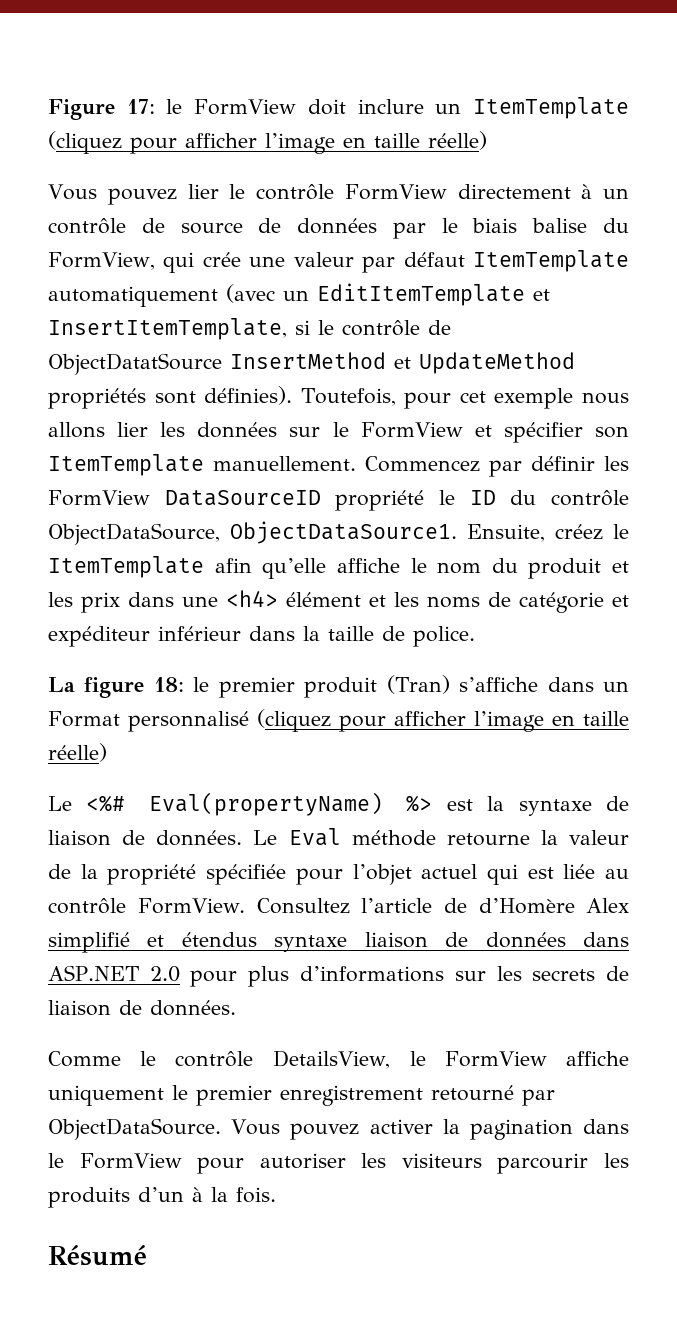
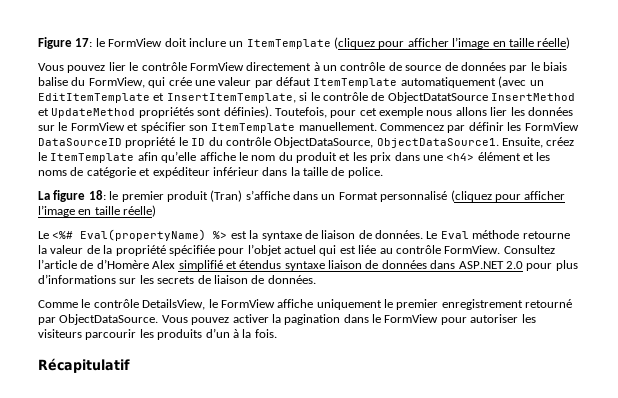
[48,1245,147,1266] Résumé -> [38,358,130,373] Récapitulatif

